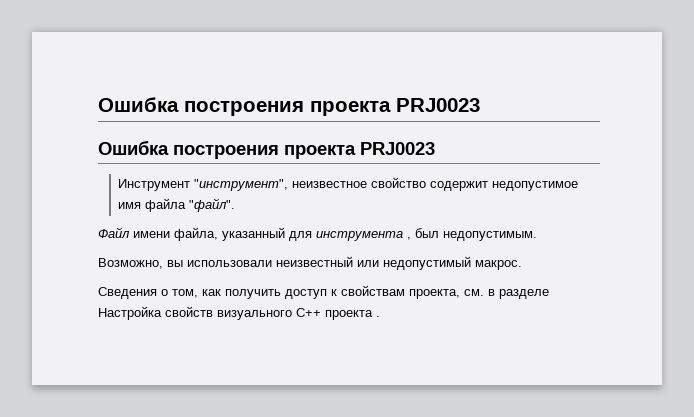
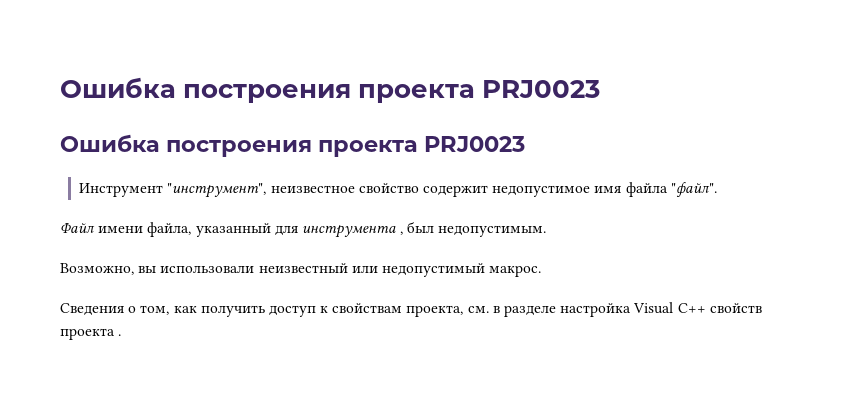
[98,306,321,320] Настройка свойств визуального C++ -> [560,302,762,317] настройка Visual C++ свойств

